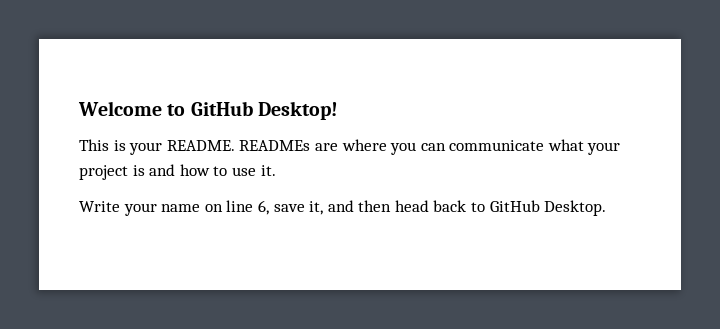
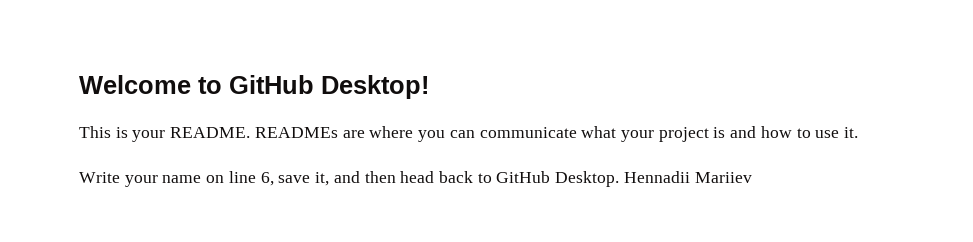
(607, 208) none -> [623,171,752,183] Hennadii Mariiev

